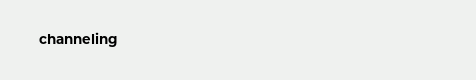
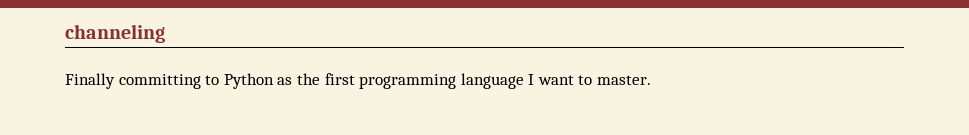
(117, 39) none -> [65,73,652,89] // Finally committing to Python as the first programming language I want to master.

